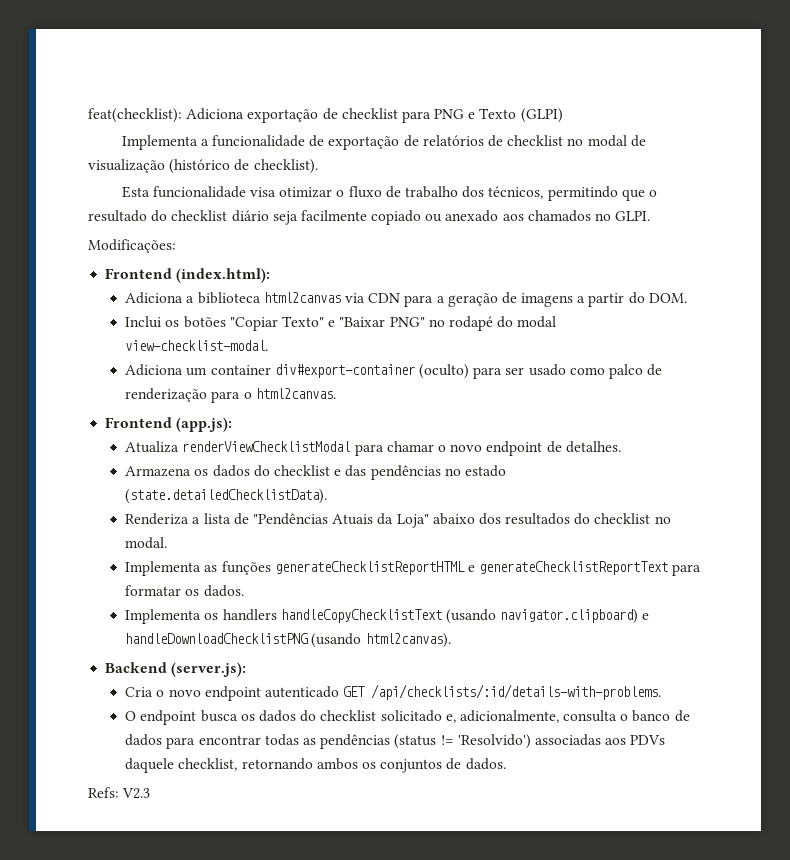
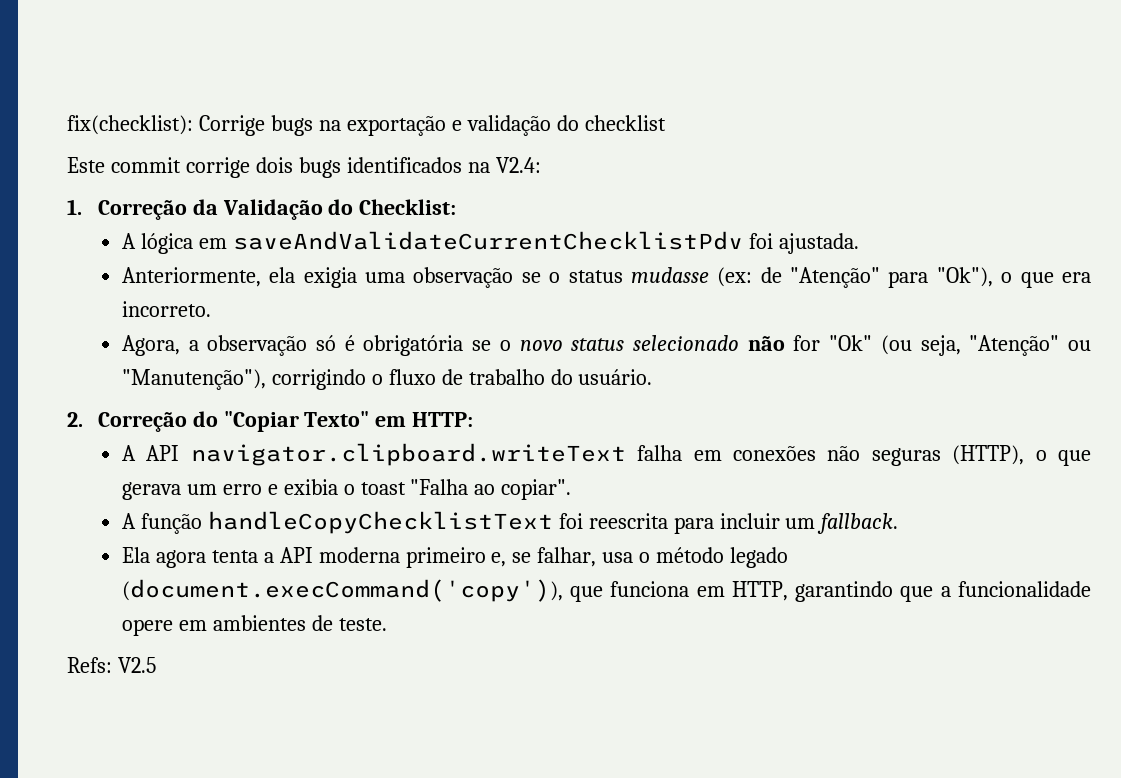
[88,108,563,123] [121,135,646,150] [88,159,318,174] [121,186,657,201] [88,210,651,225] [88,239,176,253] [105,268,271,283] [125,292,687,307] [125,316,557,331] [125,340,269,351] [125,364,663,379] [125,388,336,403] [105,417,233,432] [125,441,621,456] [125,465,506,480] [125,489,328,504] [125,513,671,528] [125,537,168,549] [125,561,702,576] [125,585,244,597] [125,609,650,624] [125,633,451,648] [105,662,247,677] [125,684,662,701] [125,710,690,725] [125,734,666,749] [125,758,506,773] feat(checklist): Adiciona exportação de checklist para PNG e Texto (GLPI) // Implementa a funcionalidade de exportação de relatórios de checklist no modal de visualização (histórico de checklist). // Esta funcionalidade visa otimizar o fluxo de trabalho dos técnicos, permitindo que o resultado do checklist diário seja facilmente copiado ou anexado aos chamados no GLPI. // Modificações: // Frontend (index.html): // Adiciona a biblioteca html2canvas via CDN para a geração de imagens a partir do DOM. // Inclui os botões "Copiar Texto" e "Baixar PNG" no rodapé do modal view-checklist-modal. // Adiciona um container div#export-container (oculto) para ser usado como palco de renderização para o html2canvas. // Frontend (app.js): // Atualiza renderViewChecklistModal para chamar o novo endpoint de detalhes. // Armazena os dados do checklist e das pendências no estado (state.detailedChecklistData). // Renderiza a lista de "Pendências Atuais da Loja" abaixo dos resultados do checklist no modal. // Implementa as funções generateChecklistReportHTML e generateChecklistReportText para formatar os dados. // Implementa os handlers handleCopyChecklistText (usando navigator.clipboard) e handleDownloadChecklistPNG (usando html2canvas). // Backend (server.js): // Cria o novo endpoint autenticado GET /api/checklists/:id/details-with-problems. // O endpoint busca os dados do checklist solicitado e, adicionalmente, consulta o banco de dados para encontrar todas as pendências (status != 'Resolvido') associadas aos PDVs daquele checklist, retornando ambos os conjuntos de dados. -> [67,115,666,136] [67,157,541,178] [67,199,457,220] [121,231,859,254] [121,267,1091,288] [121,301,211,317] [121,335,1092,356] [121,369,653,390] [67,411,474,432] [121,443,1092,466] [121,479,572,500] [121,511,899,534] [121,547,789,568] [121,579,1091,602] [121,615,387,636] fix(checklist): Corrige bugs na exportação e validação do checklist // Este commit corrige dois bugs identificados na V2.4: // 1. Correção da Validação do Checklist: // A lógica em saveAndValidateCurrentChecklistPdv foi ajustada. // Anteriormente, ela exigia uma observação se o status mudasse (ex: de "Atenção" para "Ok"), o que era incorreto. // Agora, a observação só é obrigatória se o novo status selecionado não for "Ok" (ou seja, "Atenção" ou "Manutenção"), corrigindo o fluxo de trabalho do usuário. // 2. Correção do "Copiar Texto" em HTTP: // A API navigator.clipboard.writeText falha em conexões não seguras (HTTP), o que gerava um erro e exibia o toast "Falha ao copiar". // A função handleCopyChecklistText foi reescrita para incluir um fallback. // Ela agora tenta a API moderna primeiro e, se falhar, usa o método legado (document.execCommand('copy')), que funciona em HTTP, garantindo que a funcionalidade opere em ambientes de teste.
[122,788,151,799] V2.3 -> [117,657,156,673] V2.5

